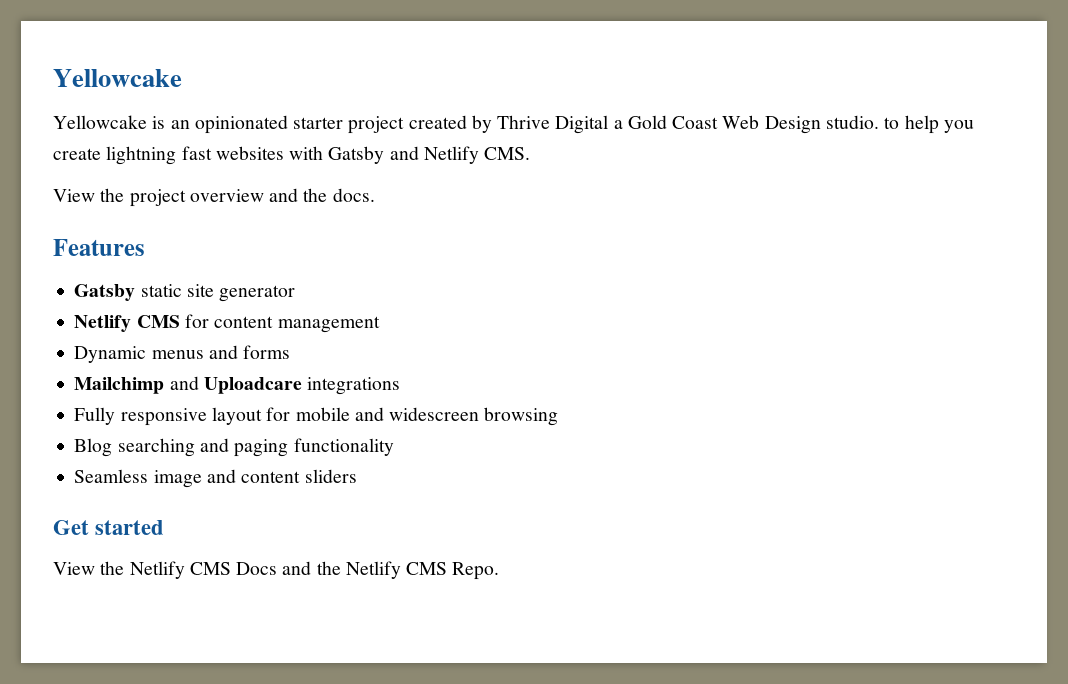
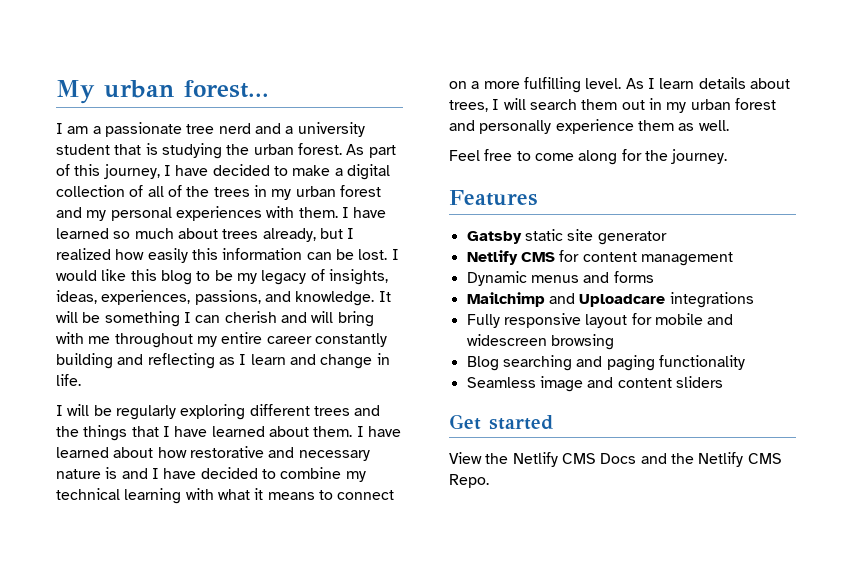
[53,69,182,87] [53,115,974,134] [53,146,531,165] [53,188,375,207] Yellowcake // Yellowcake is an opinionated starter project created by Thrive Digital a Gold Coast Web Design studio. to help you create lightning fast websites with Gatsby and Netlify CMS. // View the project overview and the docs. -> [56,80,269,104] [56,122,365,137] [56,143,396,159] [56,164,390,180] [56,185,381,200] [56,206,387,221] [56,228,355,242] [56,248,399,263] [56,269,388,285] [56,290,391,306] [56,311,374,327] [56,332,387,348] [56,353,390,369] [56,374,81,386] [56,404,381,420] [56,425,401,441] [56,446,370,461] [56,467,366,482] [56,488,395,504] [449,77,790,93] [449,98,776,113] [449,119,729,134] [449,149,728,165] My urban forest... // I am a passionate tree nerd and a university student that is studying the urban forest. As part of this journey, I have decided to make a digital collection of all of the trees in my urban forest and my personal experiences with them. I have learned so much about trees already, but I realized how easily this information can be lost. I would like this blog to be my legacy of insights, ideas, experiences, passions, and knowledge. It will be something I can cherish and will bring with me throughout my entire career constantly building and reflecting as I learn and change in life. // I will be regularly exploring different trees and the things that I have learned about them. I have learned about how restorative and necessary nature is and I have decided to combine my technical learning with what it means to connect on a more fulfilling level. As I learn details about trees, I will search them out in my urban forest and personally experience them as well. // Feel free to come along for the journey.

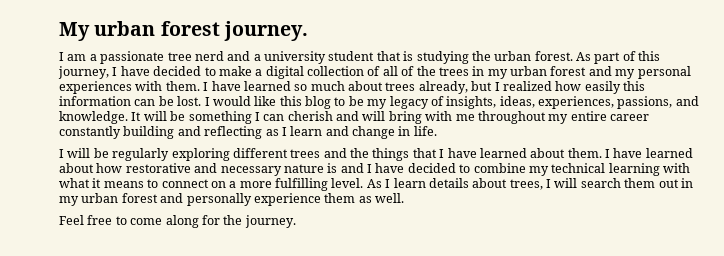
[184,80,269,98] forest... -> [160,21,308,41] forest journey.
[449,190,537,206] [466,229,667,245] [466,250,733,266] [466,271,654,286] [466,292,754,308] [466,313,734,328] [466,334,614,350] [466,355,745,371] [466,376,723,392] [449,414,553,430] [449,452,782,467] [449,474,489,488] // Features // Gatsby static site generator // Netlify CMS for content management // Dynamic menus and forms // Mailchimp and Uploadcare integrations // Fully responsive layout for mobile and widescreen browsing // Blog searching and paging functionality // Seamless image and content sliders // Get started // View the Netlify CMS Docs and the Netlify CMS Repo. -> (296, 221) none

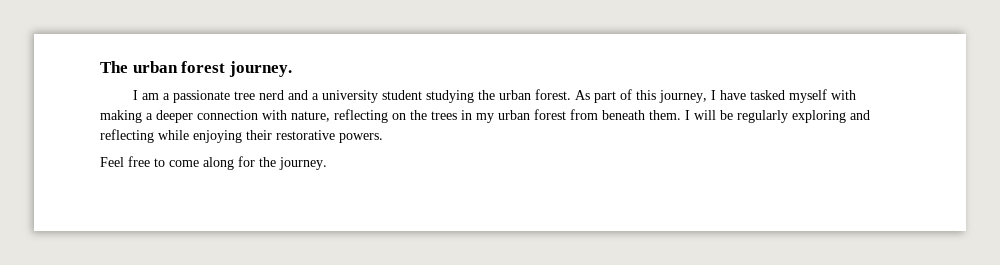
[59,22,90,41] My -> [100,61,128,73] The
[376,51,414,61] that is -> (422, 95) none
[153,66,415,79] decided to make a digital collection of all of -> [749,89,856,103] [100,109,406,123] tasked myself with making a deeper connection with nature, reflecting on
[588,66,691,79] [59,81,645,94] [59,96,699,109] [59,111,649,124] [59,126,437,139] [59,148,693,161] [59,163,690,176] [59,178,693,191] [59,193,404,206] and my personal experiences with them. I have learned so much about trees already, but I realized how easily this information can be lost. I would like this blog to be my legacy of insights, ideas, experiences, passions, and knowledge. It will be something I can cherish and will bring with me throughout my entire career constantly building and reflecting as I learn and change in life. // I will be regularly exploring different trees and the things that I have learned about them. I have learned about how restorative and necessary nature is and I have decided to combine my technical learning with what it means to connect on a more fulfilling level. As I learn details about trees, I will search them out in my urban forest and personally experience them as well. -> [570,109,870,123] [100,129,383,143] from beneath them. I will be regularly exploring and reflecting while enjoying their restorative powers.

